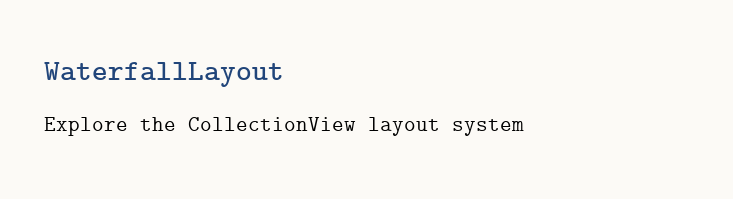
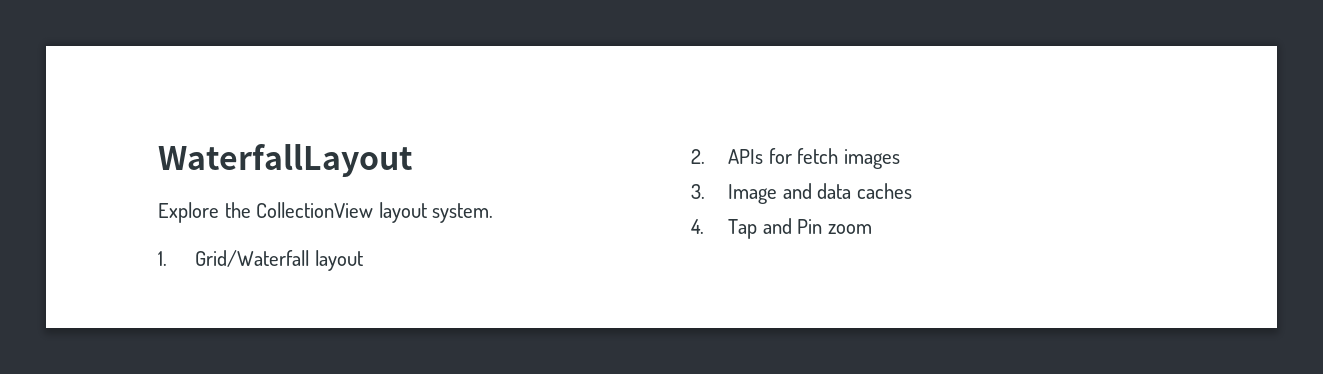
[452,119,524,136] system -> [432,203,494,223] [158,250,363,271] [691,148,901,169] [691,183,913,204] [691,218,873,239] system. // 1. Grid/Waterfall layout // 2. APIs for fetch images // 3. Image and data caches // 4. Tap and Pin zoom

